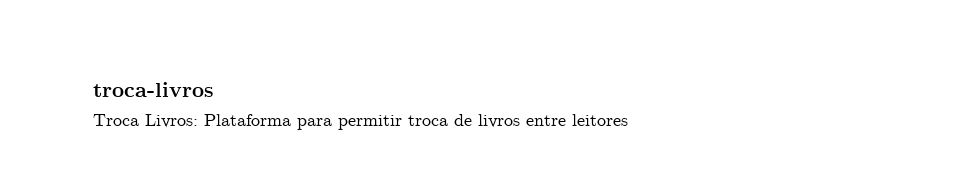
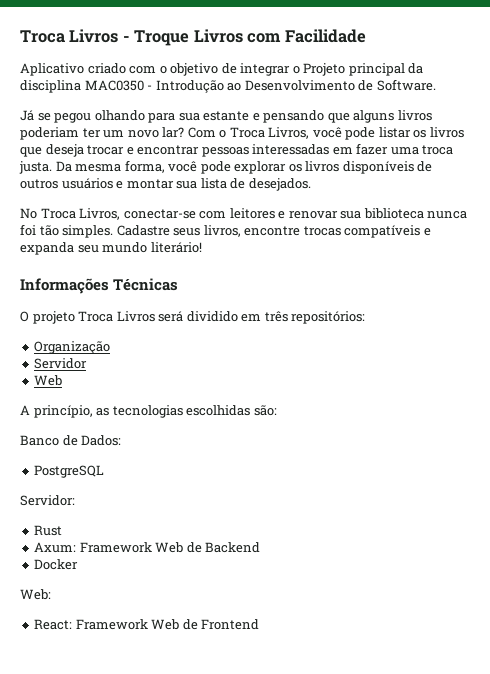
[93,82,214,97] [93,114,628,130] troca-livros // Troca Livros: Plataforma para permitir troca de livros entre leitores -> [20,29,366,46] [20,63,424,76] [20,79,436,93] [20,110,432,123] [20,127,464,140] [20,143,454,157] [19,160,433,174] [20,178,311,191] [20,208,468,220] [20,224,431,238] [20,242,202,255] [20,278,179,294] [20,311,366,324] [34,341,111,354] [34,358,88,369] [34,375,63,386] [20,405,277,418] [20,435,122,446] [34,465,105,478] [20,495,75,506] [34,525,63,536] [34,542,261,553] [34,559,79,570] [20,589,51,600] [34,619,260,630] Troca Livros - Troque Livros com Facilidade // Aplicativo criado com o objetivo de integrar o Projeto principal da disciplina MAC0350 - Introdução ao Desenvolvimento de Software. // Já se pegou olhando para sua estante e pensando que alguns livros poderiam ter um novo lar? Com o Troca Livros, você pode listar os livros que deseja trocar e encontrar pessoas interessadas em fazer uma troca justa. Da mesma forma, você pode explorar os livros disponíveis de outros usuários e montar sua lista de desejados. // No Troca Livros, conectar-se com leitores e renovar sua biblioteca nunca foi tão simples. Cadastre seus livros, encontre trocas compatíveis e expanda seu mundo literário! // Informações Técnicas // O projeto Troca Livros será dividido em três repositórios: // Organização // Servidor // Web // A princípio, as tecnologias escolhidas são: // Banco de Dados: // PostgreSQL // Servidor: // Rust // Axum: Framework Web de Backend // Docker // Web: // React: Framework Web de Frontend

